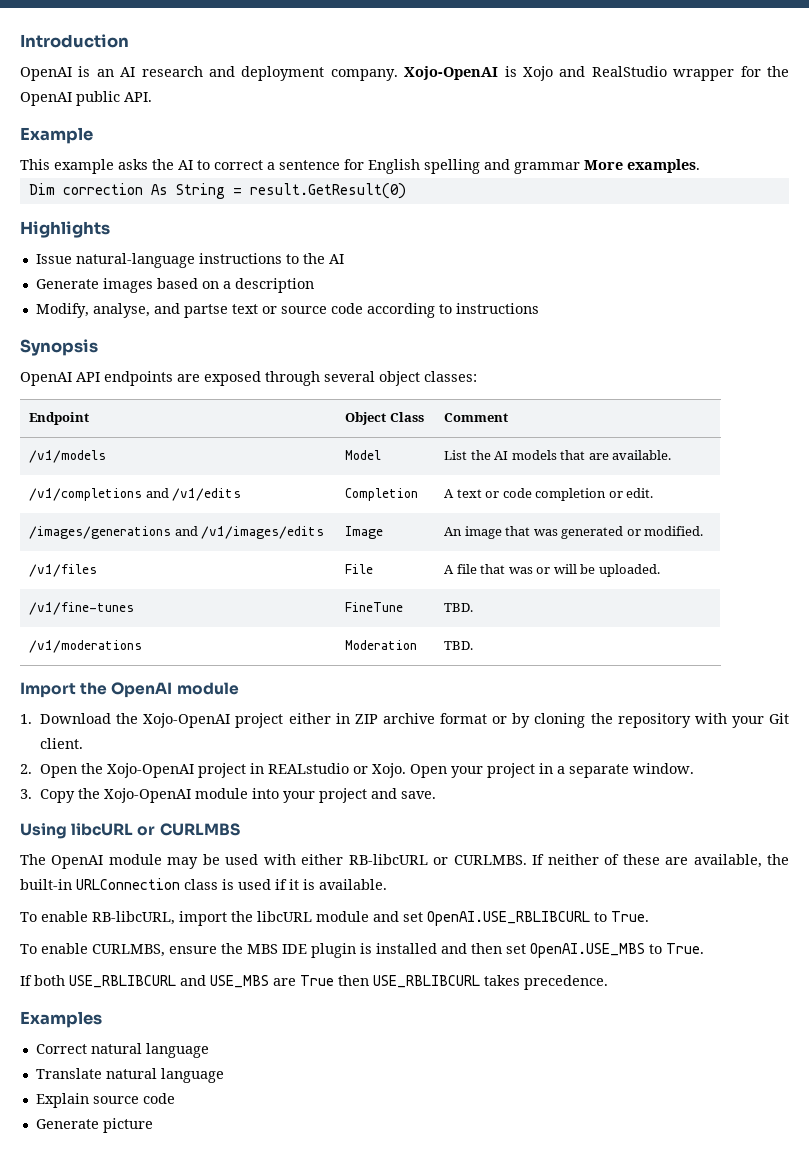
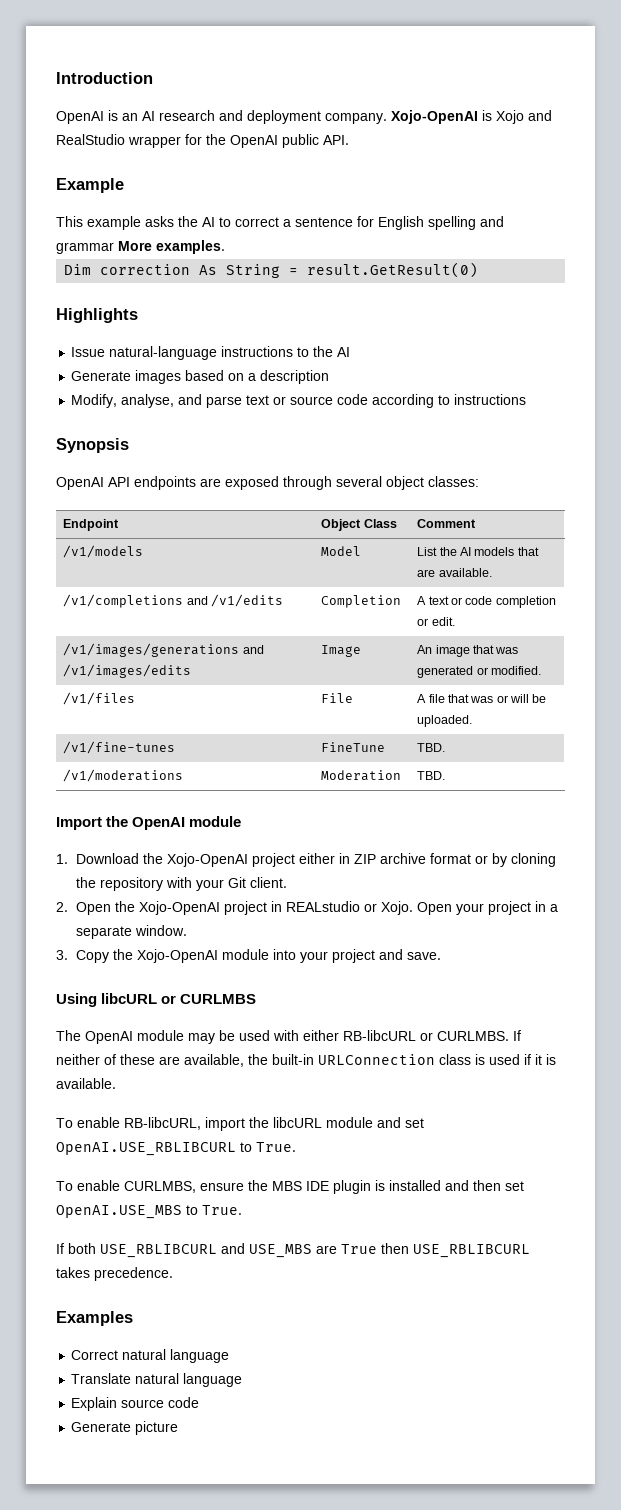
[183,304,228,318] partse -> [206,396,243,408] parse
[29,526,172,539] /images/generations -> [63,643,240,657] /v1/images/generations

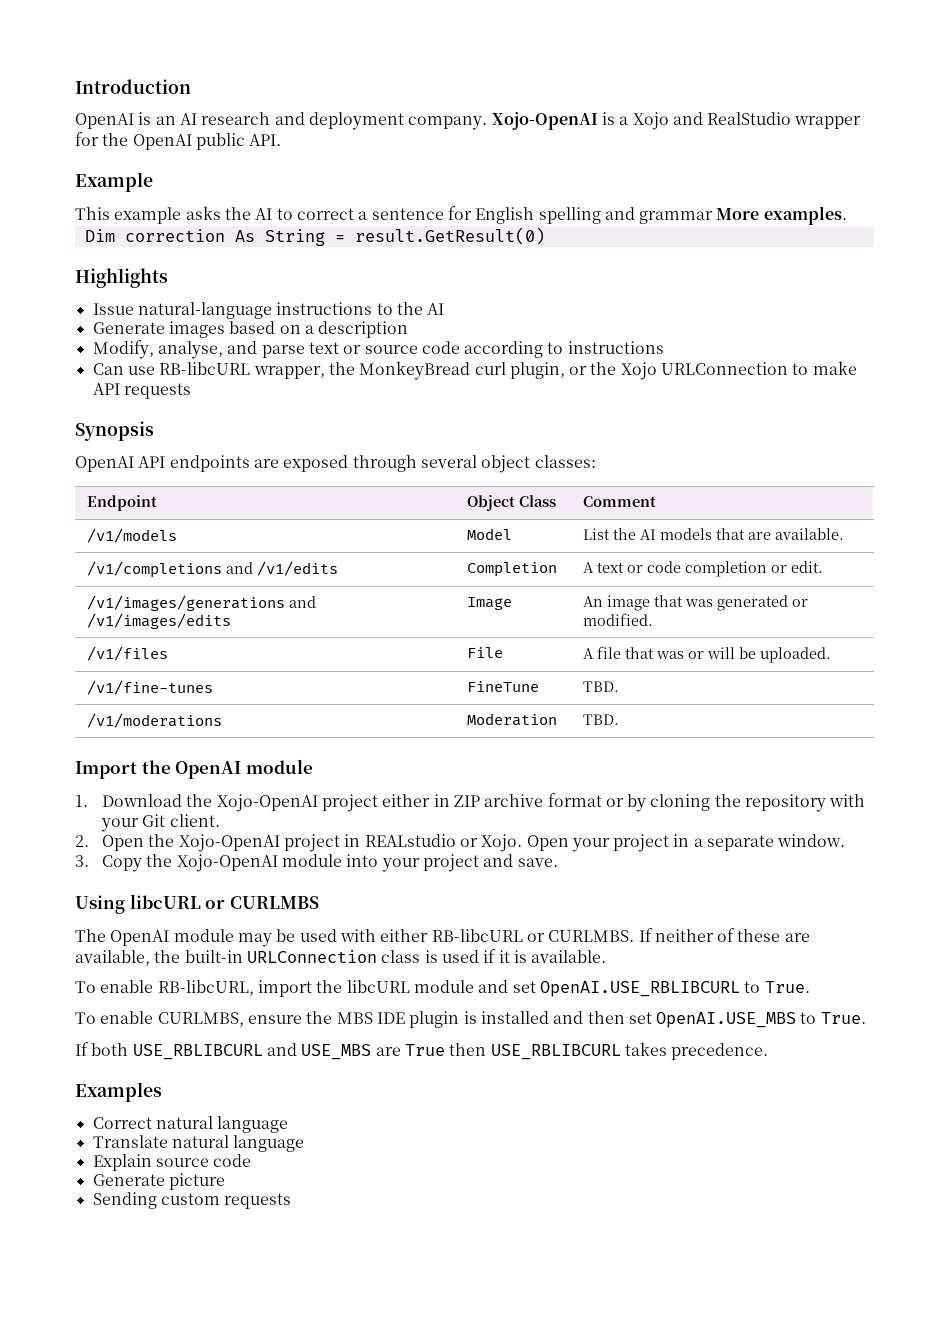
(492, 115) none -> [619,116,629,125] a
(527, 399) none -> [92,361,857,380] [92,383,191,399] // Can use RB-libcURL wrapper, the MonkeyBread curl plugin, or the Xojo URLConnection to make API requests
(179, 1428) none -> [92,1192,292,1209] // Sending custom requests

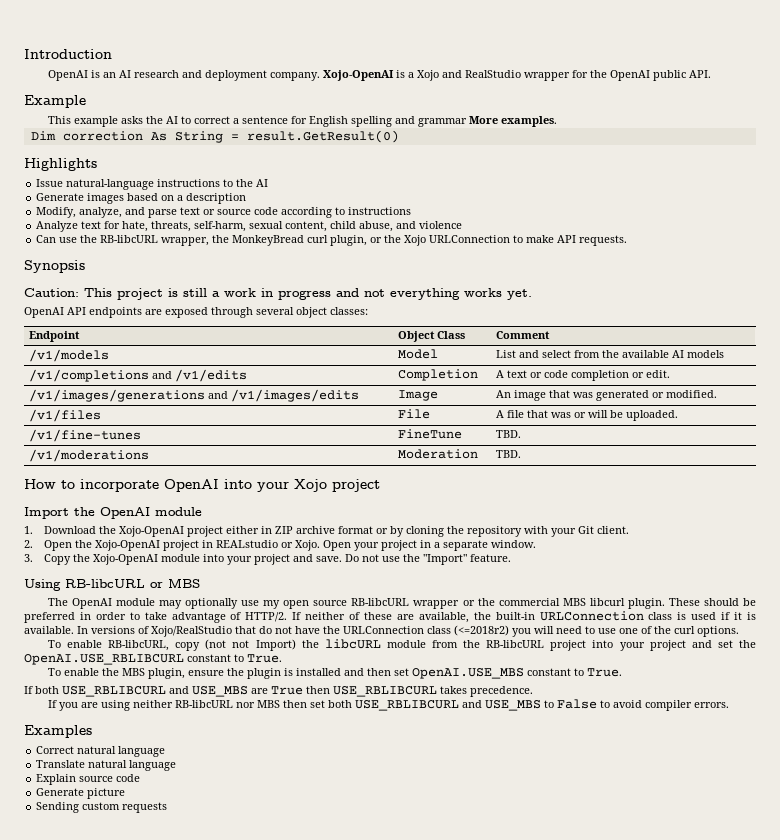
[157,341,223,359] analyse, -> [79,207,123,218] analyze,
(664, 347) none -> [36,221,463,232] // Analyze text for hate, threats, self-harm, sexual content, child abuse, and violence
(155, 370) none -> [80,235,98,243] the
[123,383,191,399] requests -> [579,235,628,246] requests.
(154, 431) none -> [24,288,532,300] // Caution: This project is still a work in progress and not everything works yet.
[613,528,637,540] the -> [518,350,669,358] and select from the available
[716,528,845,540] that are available. -> (724, 354) none
(620, 719) none -> [24,479,380,492] // How to incorporate OpenAI into your Xojo project
[75,894,319,914] [75,929,635,947] // Using libcURL or CURLMBS // The OpenAI module may be used with either RB-libcURL or CURLMBS. -> [344,554,511,565] [24,578,200,591] [47,598,756,609] [24,612,288,623] Do not use the "Import" feature. // Using RB-libcURL or MBS // The OpenAI module may optionally use my open source RB-libcURL wrapper or the commercial MBS libcurl plugin. These should be preferred in order to take advantage of HTTP/2.
[75,980,740,997] // To enable RB-libcURL, import the libcURL module and set OpenAI.USE_RBLIBCURL -> [77,625,739,637] [47,639,756,651] [24,654,231,665] In versions of Xojo/RealStudio that do not have the URLConnection class (<=2018r2) you will need to use one of the curl options. // To enable RB-libcURL, copy (not not Import) the libcURL module from the RB-libcURL project into your project and set the OpenAI.USE_RBLIBCURL constant
[157,1011,405,1027] CURLMBS, ensure the MBS IDE -> [101,668,244,679] the MBS plugin, ensure the
(797, 1020) none -> [526,668,571,676] constant
(769, 1051) none -> [47,699,729,711] // If you are using neither RB-libcURL nor MBS then set both USE_RBLIBCURL and USE_MBS to False to avoid compiler errors.

